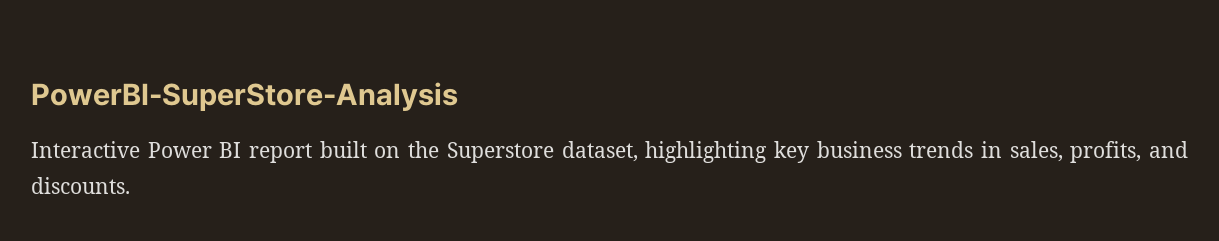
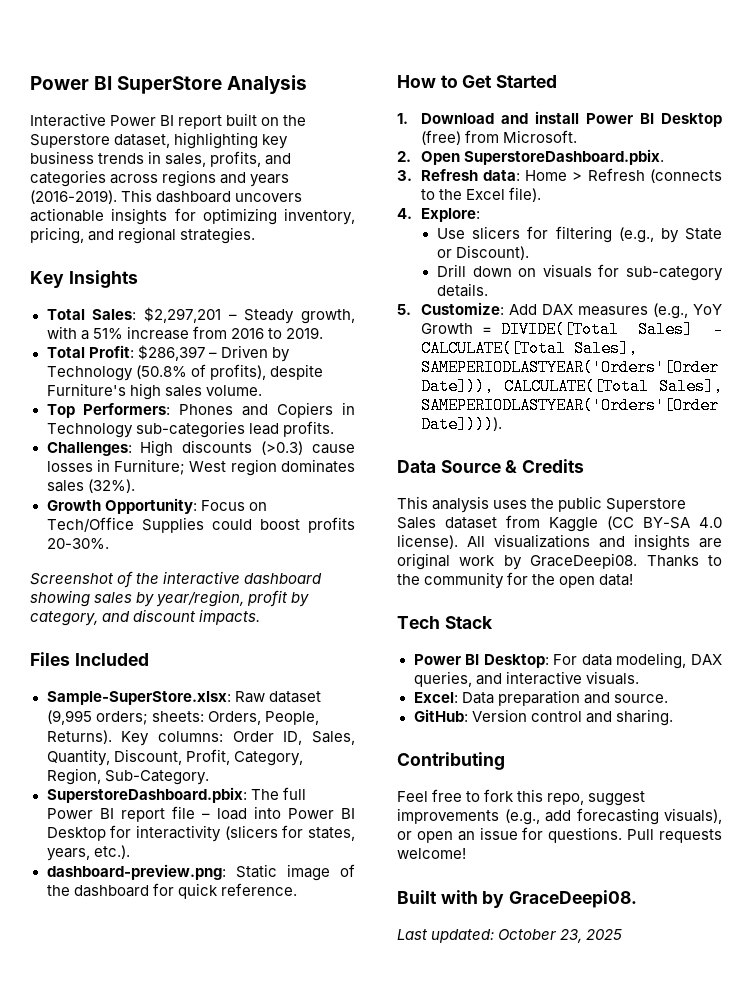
[31,82,458,111] PowerBI-SuperStore-Analysis -> [30,75,308,94] Power BI SuperStore Analysis
[31,177,130,194] discounts. -> [30,170,290,187] [30,189,303,204] [30,208,355,225] [30,227,256,244] [30,270,138,288] [46,307,355,324] [46,326,323,340] [46,345,290,362] [46,364,323,381] [46,383,262,400] [46,402,355,418] [46,421,334,438] [46,440,355,457] [46,459,355,476] [46,479,135,493] [46,498,267,514] [46,517,355,533] [46,538,109,549] [30,571,323,588] [30,590,310,607] [30,609,261,626] [30,652,149,666] [46,691,321,705] [46,710,319,725] [46,730,355,746] [46,749,303,766] [46,768,209,785] [46,787,306,803] [46,806,355,822] [46,825,355,842] [46,845,130,861] [46,864,356,881] [46,883,297,899] [397,75,558,88] [397,111,722,127] [420,130,577,145] [397,149,664,165] [397,168,722,183] [420,187,541,202] [397,208,480,222] [436,226,722,243] [436,245,530,260] [436,264,723,281] [436,283,488,297] [397,302,722,319] [420,321,723,338] [420,340,638,357] [420,359,719,376] [420,378,723,395] [420,397,719,414] [420,416,502,433] [397,459,585,473] [397,496,687,513] [397,515,722,532] [397,534,722,551] [397,553,722,570] [397,572,634,589] [397,616,493,629] [413,652,722,669] [413,671,639,687] [413,690,668,706] [413,709,673,726] [397,752,505,770] [397,789,646,806] [397,808,722,825] [397,827,722,843] [397,848,466,859] [397,890,638,908] [397,929,623,943] categories across regions and years (2016-2019). This dashboard uncovers actionable insights for optimizing inventory, pricing, and regional strategies. // Key Insights // Total Sales: $2,297,201 – Steady growth, with a 51% increase from 2016 to 2019. // Total Profit: $286,397 – Driven by Technology (50.8% of profits), despite Furniture's high sales volume. // Top Performers: Phones and Copiers in Technology sub-categories lead profits. // Challenges: High discounts (>0.3) cause losses in Furniture; West region dominates sales (32%). // Growth Opportunity: Focus on Tech/Office Supplies could boost profits 20-30%. // Screenshot of the interactive dashboard showing sales by year/region, profit by category, and discount impacts. // Files Included // Sample-SuperStore.xlsx: Raw dataset (9,995 orders; sheets: Orders, People, Returns). Key columns: Order ID, Sales, Quantity, Discount, Profit, Category, Region, Sub-Category. // SuperstoreDashboard.pbix: The full Power BI report file – load into Power BI Desktop for interactivity (slicers for states, years, etc.). // dashboard-preview.png: Static image of the dashboard for quick reference. // How to Get Started // 1. Download and install Power BI Desktop (free) from Microsoft. // 2. Open SuperstoreDashboard.pbix. // 3. Refresh data: Home > Refresh (connects to the Excel file). // 4. Explore: // Use slicers for filtering (e.g., by State or Discount). // Drill down on visuals for sub-category details. // 5. Customize: Add DAX measures (e.g., YoY Growth = DIVIDE([Total Sales] - CALCULATE([Total Sales], SAMEPERIODLASTYEAR('Orders'[Order Date])), CALCULATE([Total Sales], SAMEPERIODLASTYEAR('Orders'[Order Date])))). // Data Source & Credits // This analysis uses the public Superstore Sales dataset from Kaggle (CC BY-SA 4.0 license). All visualizations and insights are original work by GraceDeepi08. Thanks to the community for the open data! // Tech Stack // Power BI Desktop: For data modeling, DAX queries, and interactive visuals. // Excel: Data preparation and source. // GitHub: Version control and sharing. // Contributing // Feel free to fork this repo, suggest improvements (e.g., add forecasting visuals), or open an issue for questions. Pull requests welcome! // Built with by GraceDeepi08. // Last updated: October 23, 2025

